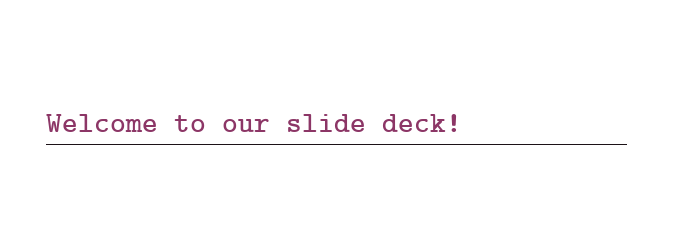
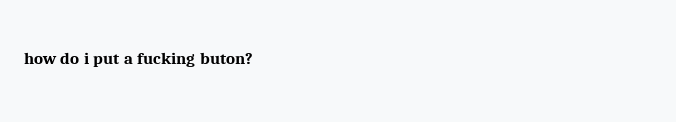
[46,114,462,132] Welcome to our slide deck! -> [24,52,253,67] how do i put a fucking buton?

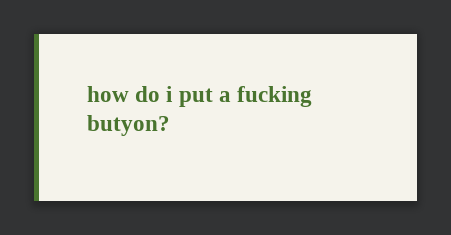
[199,52,253,64] buton? -> [87,115,170,136] butyon?

